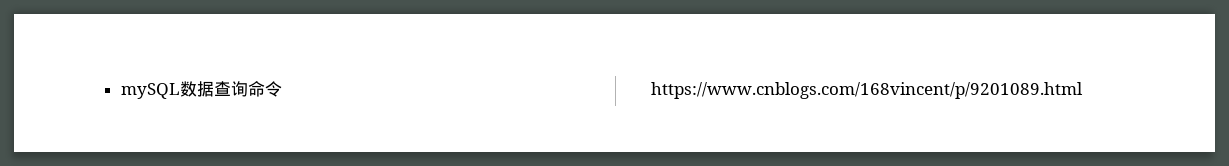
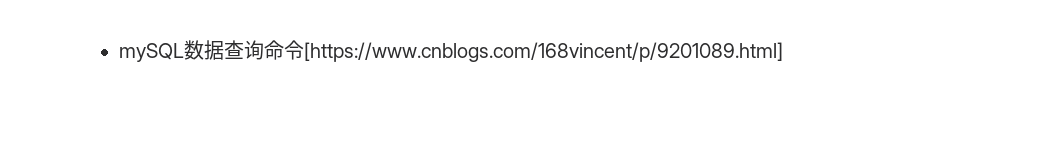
[650,82,1083,99] https://www.cnblogs.com/168vincent/p/9201089.html -> [304,42,783,62] [https://www.cnblogs.com/168vincent/p/9201089.html]

